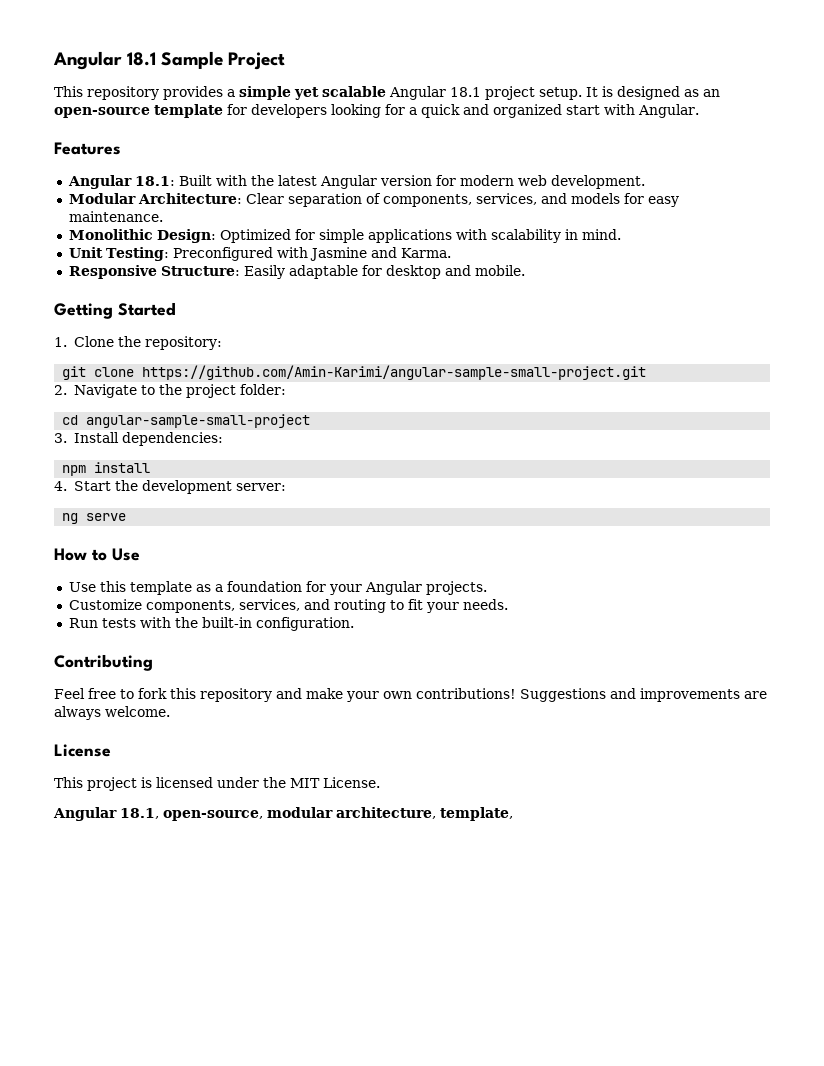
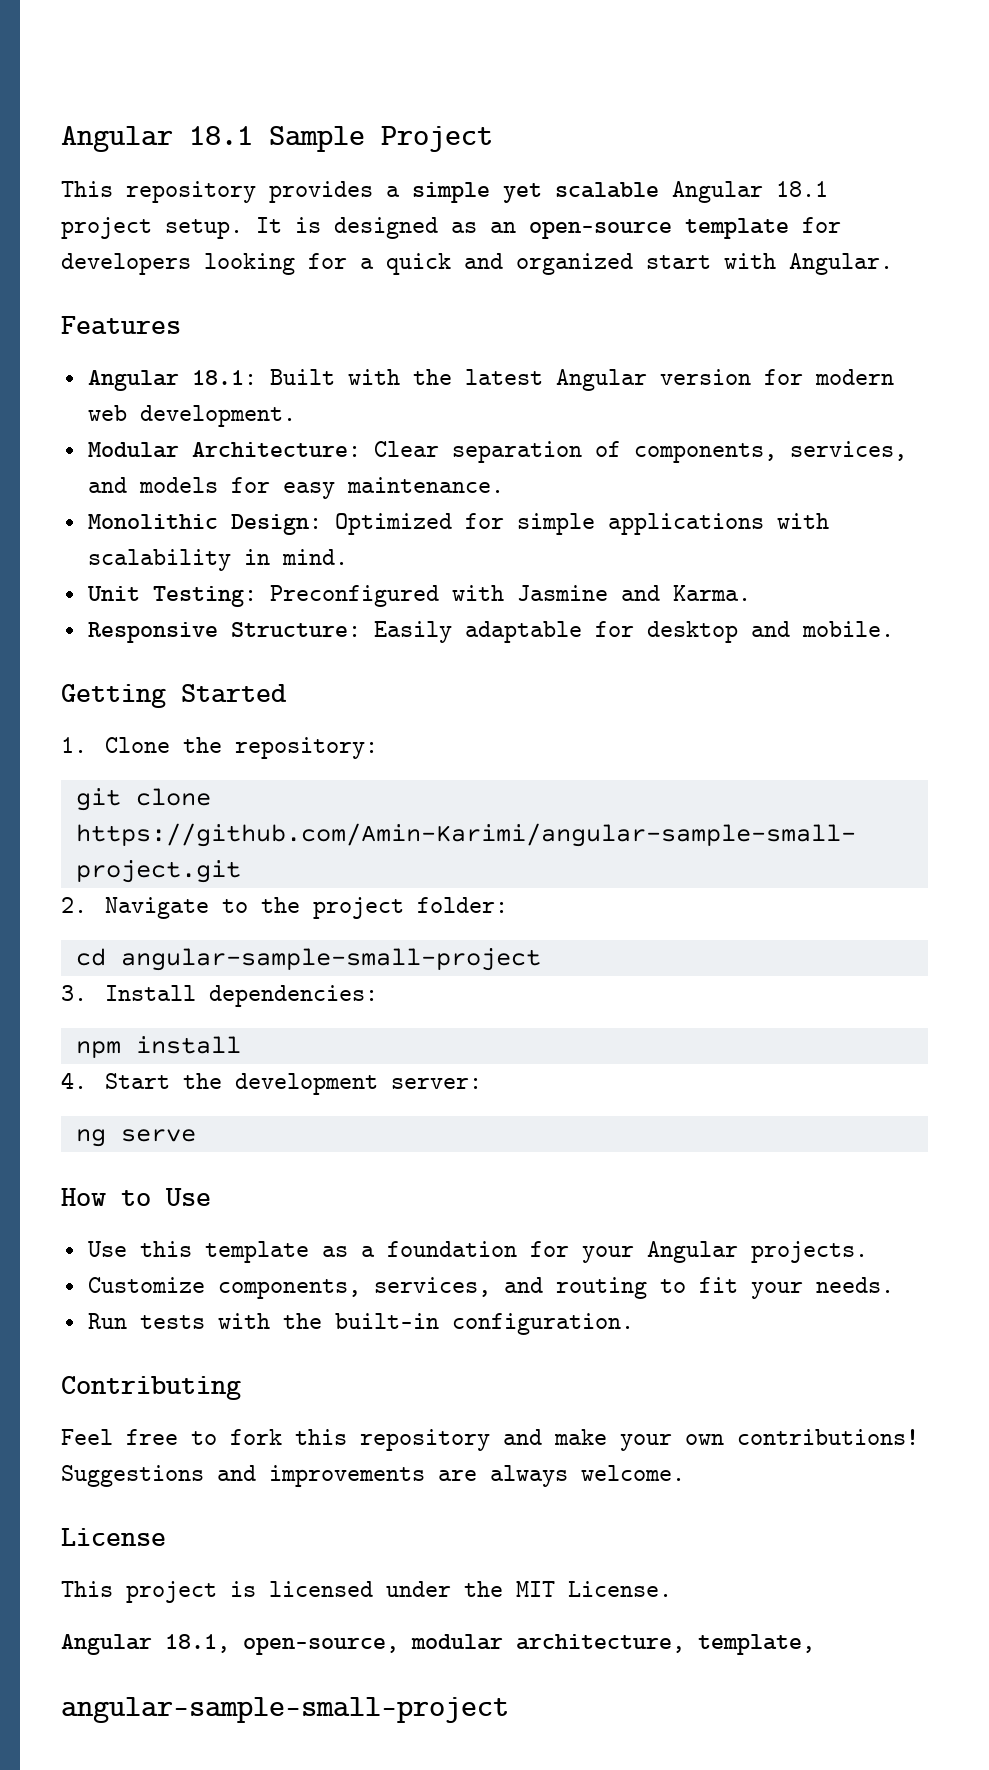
(513, 814) none -> [61,1697,509,1723] // angular-sample-small-project

